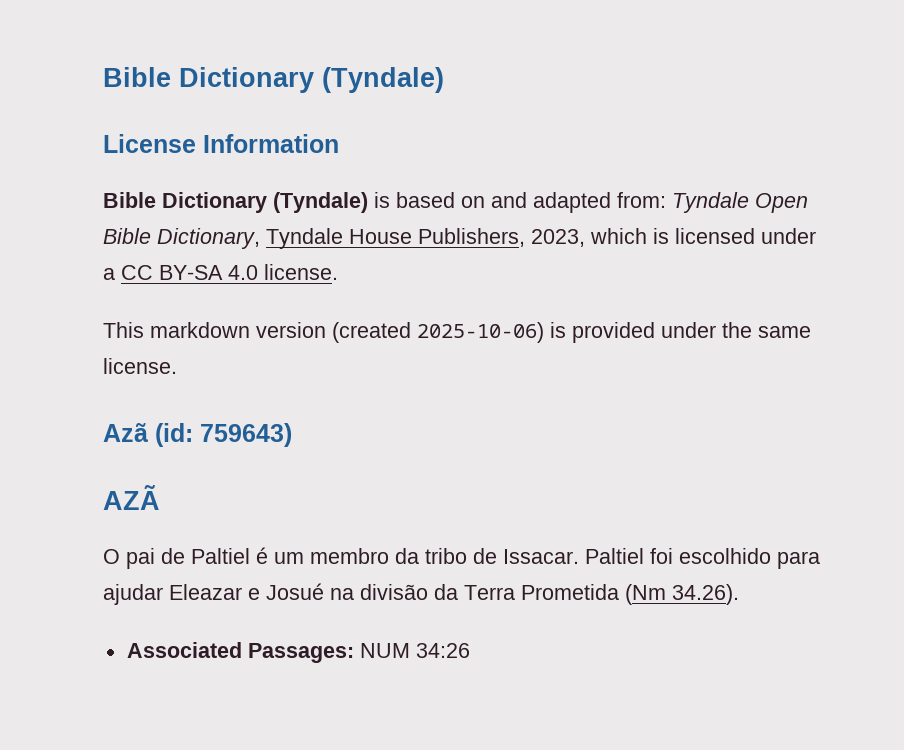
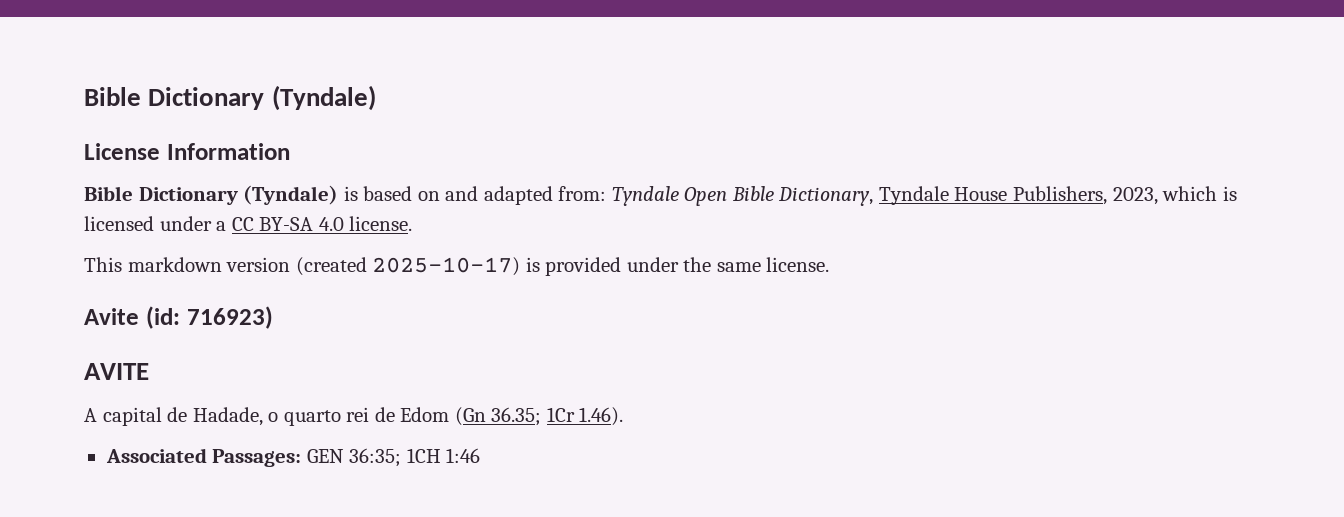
[417,322,544,343] 2025-10-06) -> [372,257,521,276] 2025-10-17)
[103,423,292,447] [103,485,160,510] [103,547,820,569] [103,583,739,605] [126,642,470,663] Azã (id: 759643) // AZÃ // O pai de Paltiel é um membro da tribo de Issacar. Paltiel foi escolhido para ajudar Eleazar e Josué na divisão da Terra Prometida (Nm 34.26). // Associated Passages: NUM 34:26 -> [84,306,273,329] [84,363,149,380] [84,407,624,426] [105,448,481,467] Avite (id: 716923) // AVITE // A capital de Hadade, o quarto rei de Edom (Gn 36.35; 1Cr 1.46). // Associated Passages: GEN 36:35; 1CH 1:46

